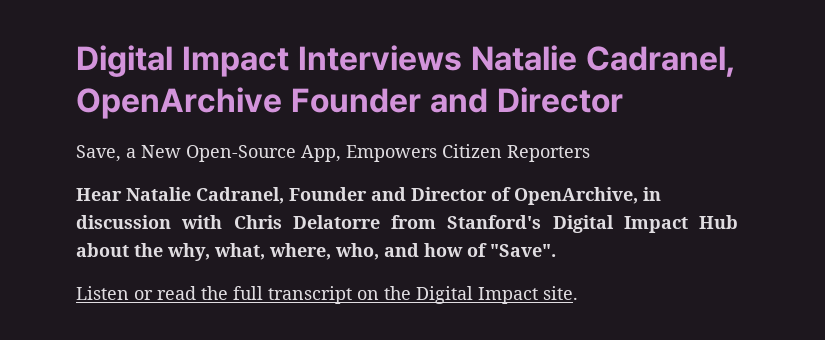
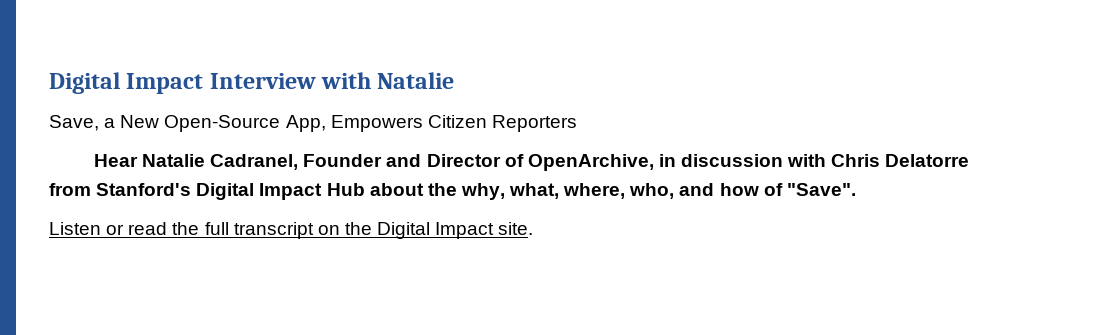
[76,45,735,77] [76,87,623,119] Digital Impact Interviews Natalie Cadranel, OpenArchive Founder and Director -> [49,72,455,94] Digital Impact Interview with Natalie

